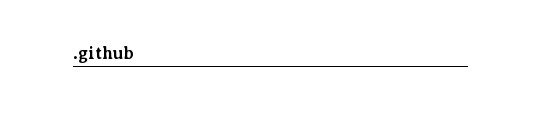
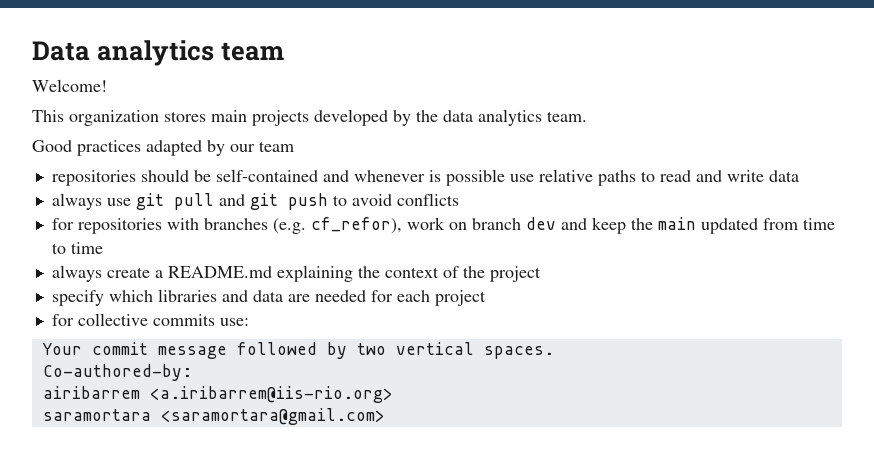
[73,46,134,63] .github -> [32,40,285,66] [32,79,107,92] [32,109,587,126] [32,140,294,156] [51,169,799,186] [51,193,459,210] [51,217,835,234] [51,242,103,254] [51,265,541,282] [51,289,486,306] [51,313,249,326] [41,342,554,359] [42,364,192,381] [42,386,393,403] [42,408,385,425] Data analytics team // Welcome! // This organization stores main projects developed by the data analytics team. // Good practices adapted by our team // repositories should be self-contained and whenever is possible use relative paths to read and write data // always use git pull and git push to avoid conflicts // for repositories with branches (e.g. cf_refor), work on branch dev and keep the main updated from time to time // always create a README.md explaining the context of the project // specify which libraries and data are needed for each project // for collective commits use: // Your commit message followed by two vertical spaces. // Co-authored-by: // airibarrem <a.iribarrem@iis-rio.org> // saramortara <saramortara@gmail.com>

